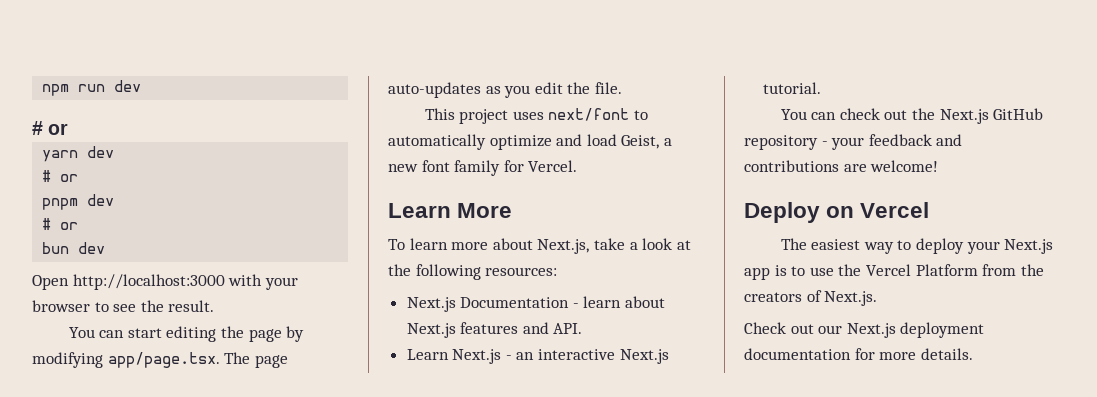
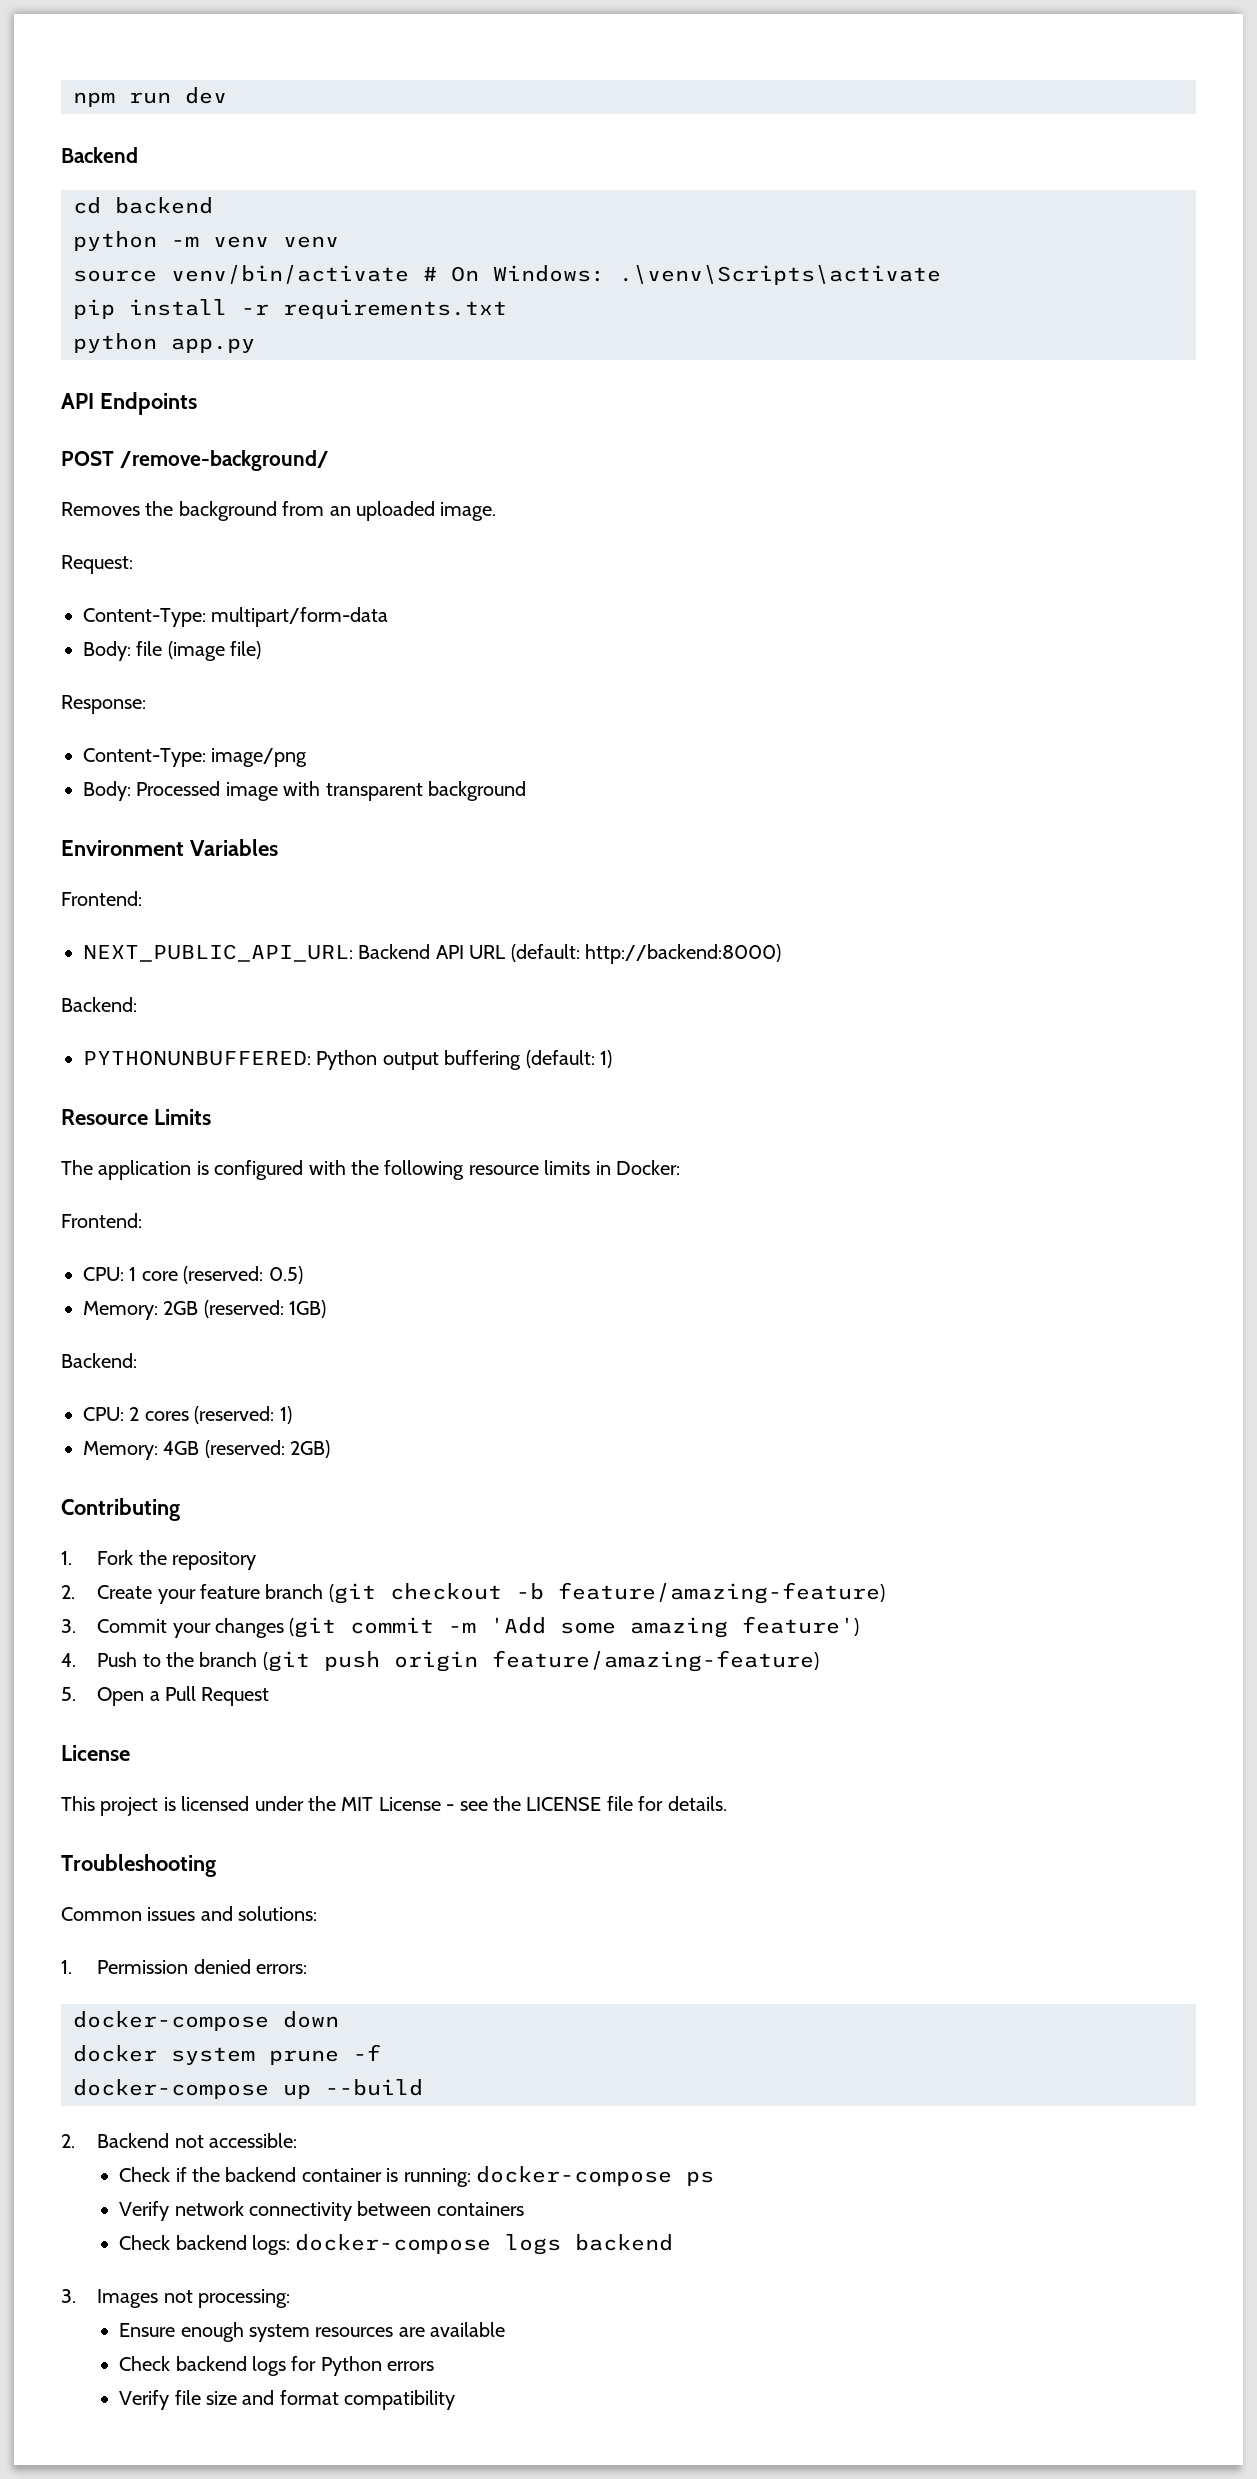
[32,121,69,135] [42,146,115,162] [42,170,79,182] [42,194,115,210] [42,218,79,230] [42,242,106,254] [32,274,298,290] [32,300,215,312] [68,326,305,342] [32,352,288,368] [388,82,622,98] [424,108,648,124] [388,134,672,150] [388,160,578,176] [388,203,513,218] [388,238,691,254] [388,264,558,280] [406,296,666,312] [406,322,583,338] [406,349,669,364] [762,82,821,94] [780,108,1044,124] [744,134,963,150] [744,160,939,172] [744,202,930,223] [780,238,1054,254] [744,264,1044,280] [744,290,878,306] [744,322,985,338] [744,348,973,360] # or // yarn dev // # or // pnpm dev // # or // bun dev // Open http://localhost:3000 with your browser to see the result. // You can start editing the page by modifying app/page.tsx. The page auto-updates as you edit the file. // This project uses next/font to automatically optimize and load Geist, a new font family for Vercel. // Learn More // To learn more about Next.js, take a look at the following resources: // Next.js Documentation - learn about Next.js features and API. // Learn Next.js - an interactive Next.js tutorial. // You can check out the Next.js GitHub repository - your feedback and contributions are welcome! // Deploy on Vercel // The easiest way to deploy your Next.js app is to use the Vercel Platform from the creators of Next.js. // Check out our Next.js deployment documentation for more details. -> [61,147,138,163] [73,197,213,214] [73,231,339,251] [73,265,941,285] [73,299,507,319] [73,333,255,353] [61,392,197,415] [61,450,329,471] [61,501,497,521] [61,555,133,574] [83,607,389,627] [83,641,262,661] [61,695,146,714] [83,748,308,767] [83,781,526,801] [61,839,278,856] [61,891,142,906] [83,944,781,964] [61,997,137,1012] [83,1050,612,1070] [61,1109,211,1125] [61,1160,680,1180] [61,1213,142,1228] [83,1266,303,1284] [83,1300,327,1320] [61,1353,137,1368] [83,1406,292,1424] [83,1440,331,1460] [61,1498,180,1521] [61,1550,256,1570] [61,1582,885,1604] [61,1616,860,1638] [61,1650,819,1672] [61,1686,270,1706] [61,1745,130,1761] [61,1796,727,1816] [61,1854,216,1877] [61,1906,318,1921] [61,1959,307,1974] [73,2011,339,2031] [73,2044,381,2065] [73,2079,423,2099] [61,2133,297,2148] [119,2166,714,2187] [119,2201,524,2221] [119,2234,674,2255] [61,2289,290,2308] [119,2322,506,2342] [119,2356,435,2376] [119,2390,456,2410] Backend // cd backend // python -m venv venv // source venv/bin/activate # On Windows: .\venv\Scripts\activate // pip install -r requirements.txt // python app.py // API Endpoints // POST /remove-background/ // Removes the background from an uploaded image. // Request: // Content-Type: multipart/form-data // Body: file (image file) // Response: // Content-Type: image/png // Body: Processed image with transparent background // Environment Variables // Frontend: // NEXT_PUBLIC_API_URL: Backend API URL (default: http://backend:8000) // Backend: // PYTHONUNBUFFERED: Python output buffering (default: 1) // Resource Limits // The application is configured with the following resource limits in Docker: // Frontend: // CPU: 1 core (reserved: 0.5) // Memory: 2GB (reserved: 1GB) // Backend: // CPU: 2 cores (reserved: 1) // Memory: 4GB (reserved: 2GB) // Contributing // 1. Fork the repository // 2. Create your feature branch (git checkout -b feature/amazing-feature) // 3. Commit your changes (git commit -m 'Add some amazing feature') // 4. Push to the branch (git push origin feature/amazing-feature) // 5. Open a Pull Request // License // This project is licensed under the MIT License - see the LICENSE file for details. // Troubleshooting // Common issues and solutions: // 1. Permission denied errors: // docker-compose down // docker system prune -f // docker-compose up --build // 2. Backend not accessible: // Check if the backend container is running: docker-compose ps // Verify network connectivity between containers // Check backend logs: docker-compose logs backend // 3. Images not processing: // Ensure enough system resources are available // Check backend logs for Python errors // Verify file size and format compatibility

